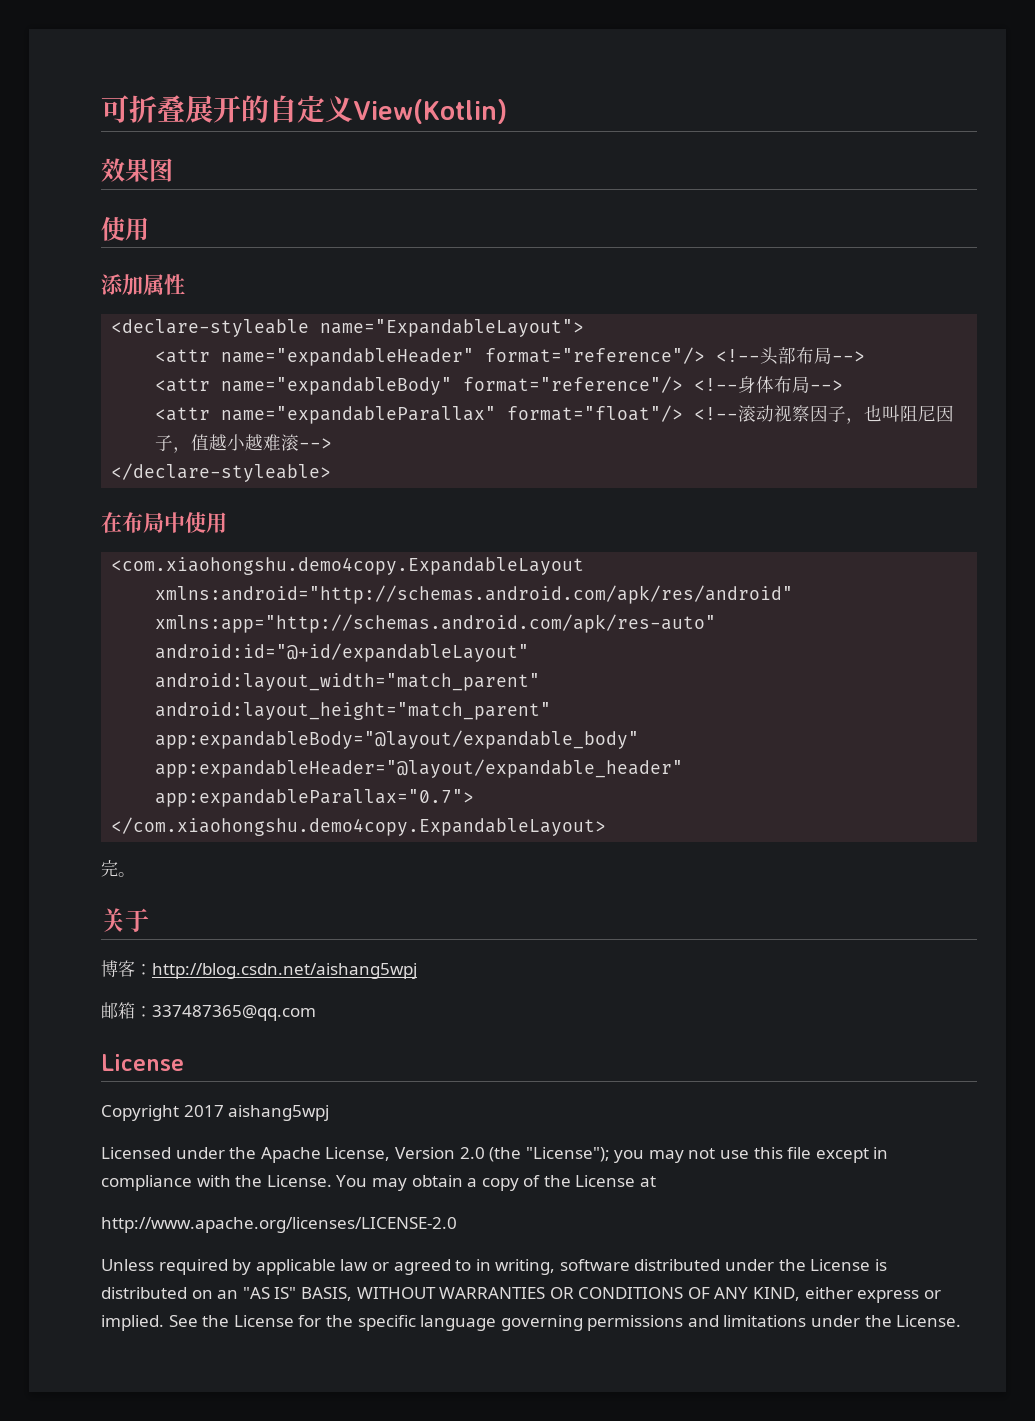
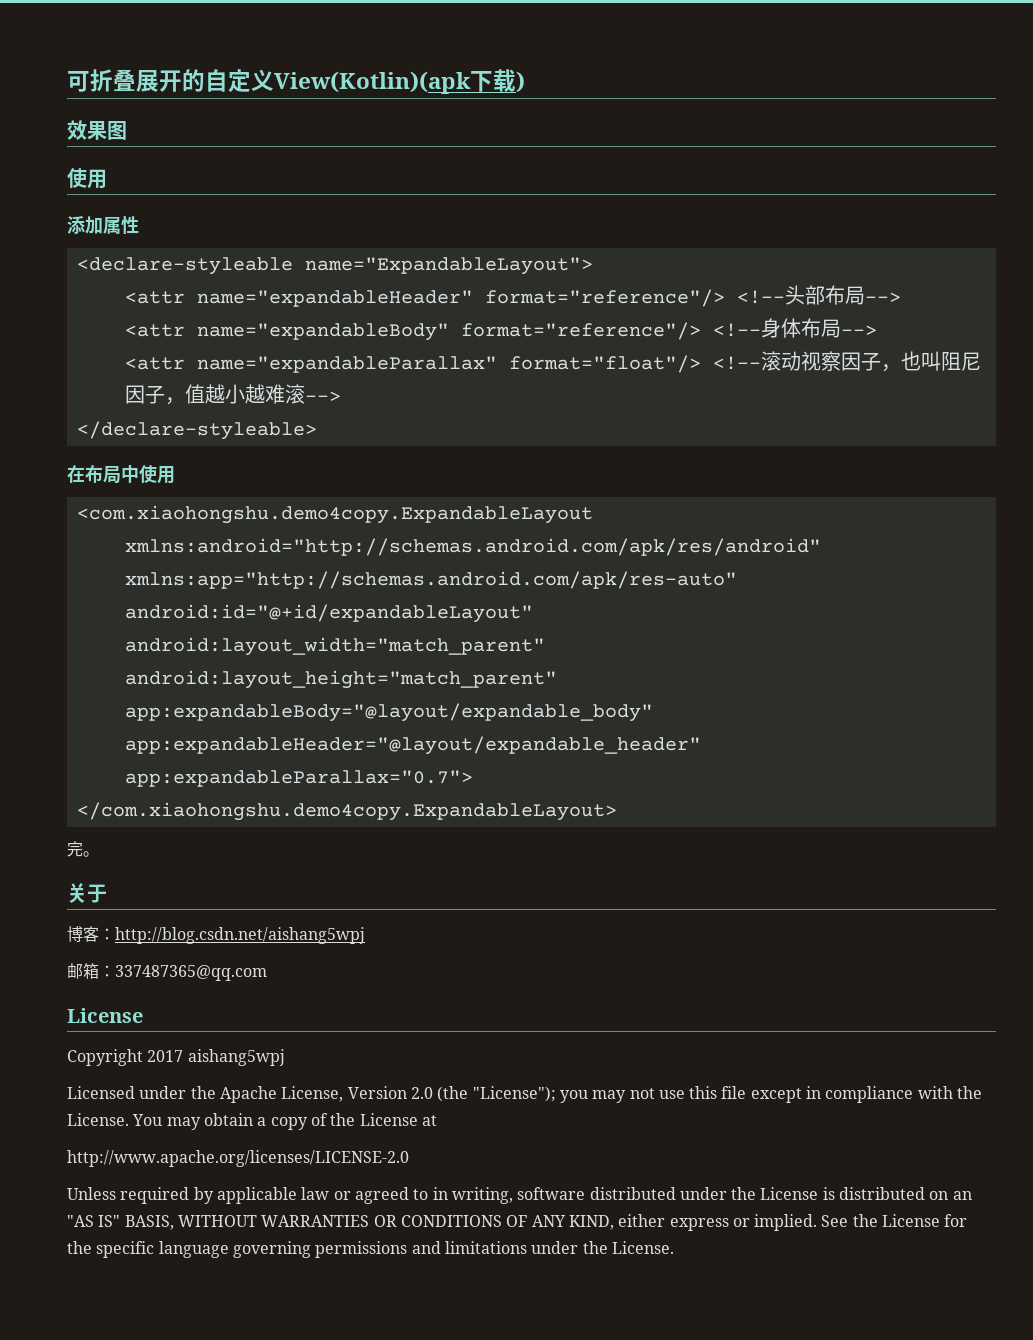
[353,99,507,124] View(Kotlin) -> [274,69,525,94] View(Kotlin)(apk下载)

